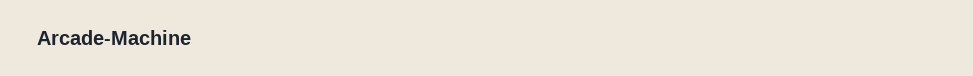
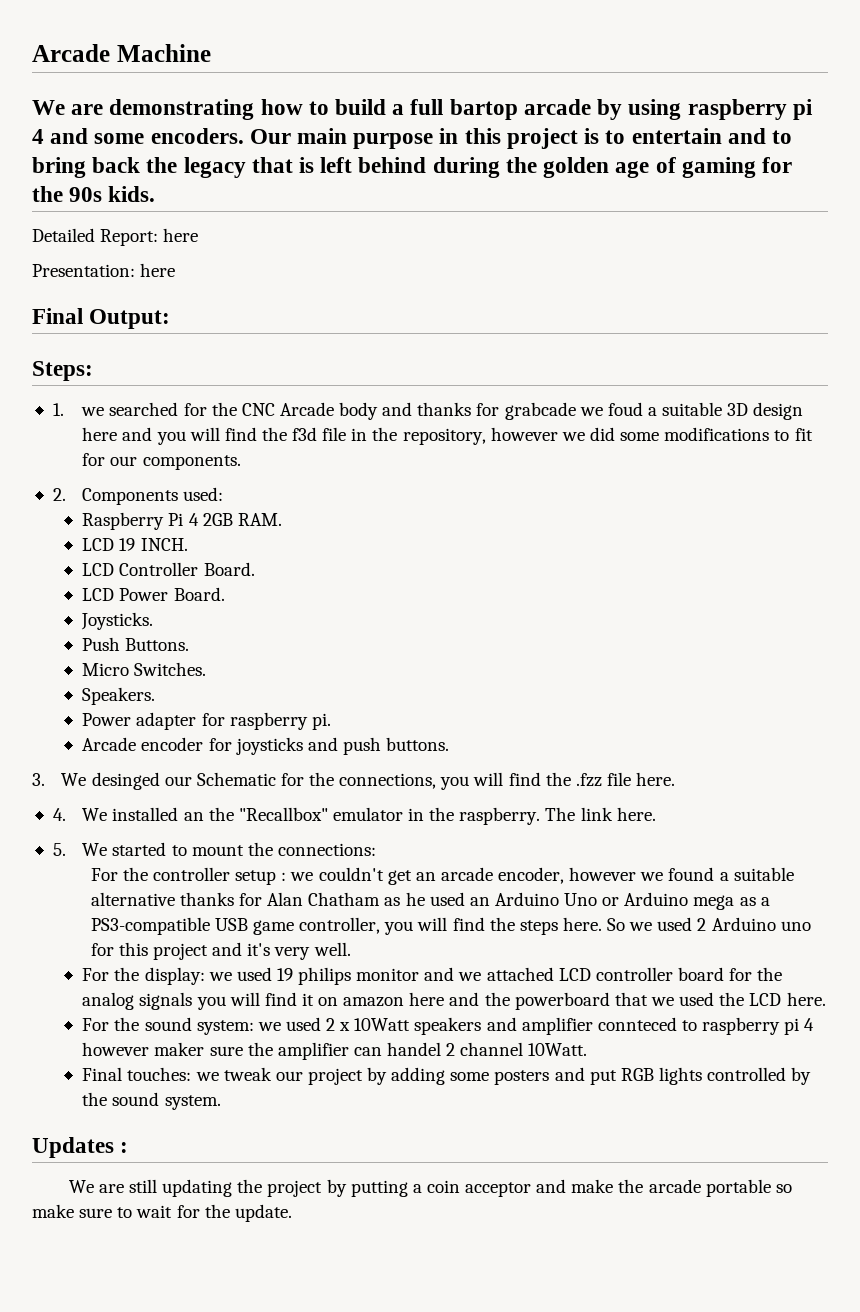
[37,30,191,45] Arcade-Machine -> [32,44,211,62] [32,99,813,120] [32,128,792,149] [32,157,792,178] [32,186,156,202] [32,228,199,246] [32,263,176,277] [32,308,171,329] [32,361,93,381] [52,402,804,420] [82,427,813,445] [82,453,241,470] [52,487,224,505] [82,512,282,530] [82,538,188,551] [82,562,255,576] [82,587,225,601] [81,612,154,630] [82,637,190,651] [82,662,207,676] [82,687,156,705] [82,712,331,730] [82,737,450,755] [32,772,676,790] [52,807,656,825] [52,842,376,856] [90,867,794,885] [90,892,770,910] [90,917,811,935] [90,942,351,960] [82,967,783,985] [82,992,826,1010] [82,1017,815,1035] [82,1042,588,1060] [82,1067,812,1085] [82,1092,221,1110] [32,1137,129,1158] [68,1179,792,1197] [32,1204,292,1222] Arcade Machine // We are demonstrating how to build a full bartop arcade by using raspberry pi 4 and some encoders. Our main purpose in this project is to entertain and to bring back the legacy that is left behind during the golden age of gaming for the 90s kids. // Detailed Report: here // Presentation: here // Final Output: // Steps: // 1. we searched for the CNC Arcade body and thanks for grabcade we foud a suitable 3D design here and you will find the f3d file in the repository, however we did some modifications to fit for our components. // 2. Components used: // Raspberry Pi 4 2GB RAM. // LCD 19 INCH. // LCD Controller Board. // LCD Power Board. // Joysticks. // Push Buttons. // Micro Switches. // Speakers. // Power adapter for raspberry pi. // Arcade encoder for joysticks and push buttons. // 3. We desinged our Schematic for the connections, you will find the .fzz file here. // 4. We installed an the "Recallbox" emulator in the raspberry. The link here. // 5. We started to mount the connections: // For the controller setup : we couldn't get an arcade encoder, however we found a suitable alternative thanks for Alan Chatham as he used an Arduino Uno or Arduino mega as a PS3-compatible USB game controller, you will find the steps here. So we used 2 Arduino uno for this project and it's very well. // For the display: we used 19 philips monitor and we attached LCD controller board for the analog signals you will find it on amazon here and the powerboard that we used the LCD here. // For the sound system: we used 2 x 10Watt speakers and amplifier connteced to raspberry pi 4 however maker sure the amplifier can handel 2 channel 10Watt. // Final touches: we tweak our project by adding some posters and put RGB lights controlled by the sound system. // Updates : // We are still updating the project by putting a coin acceptor and make the arcade portable so make sure to wait for the update.

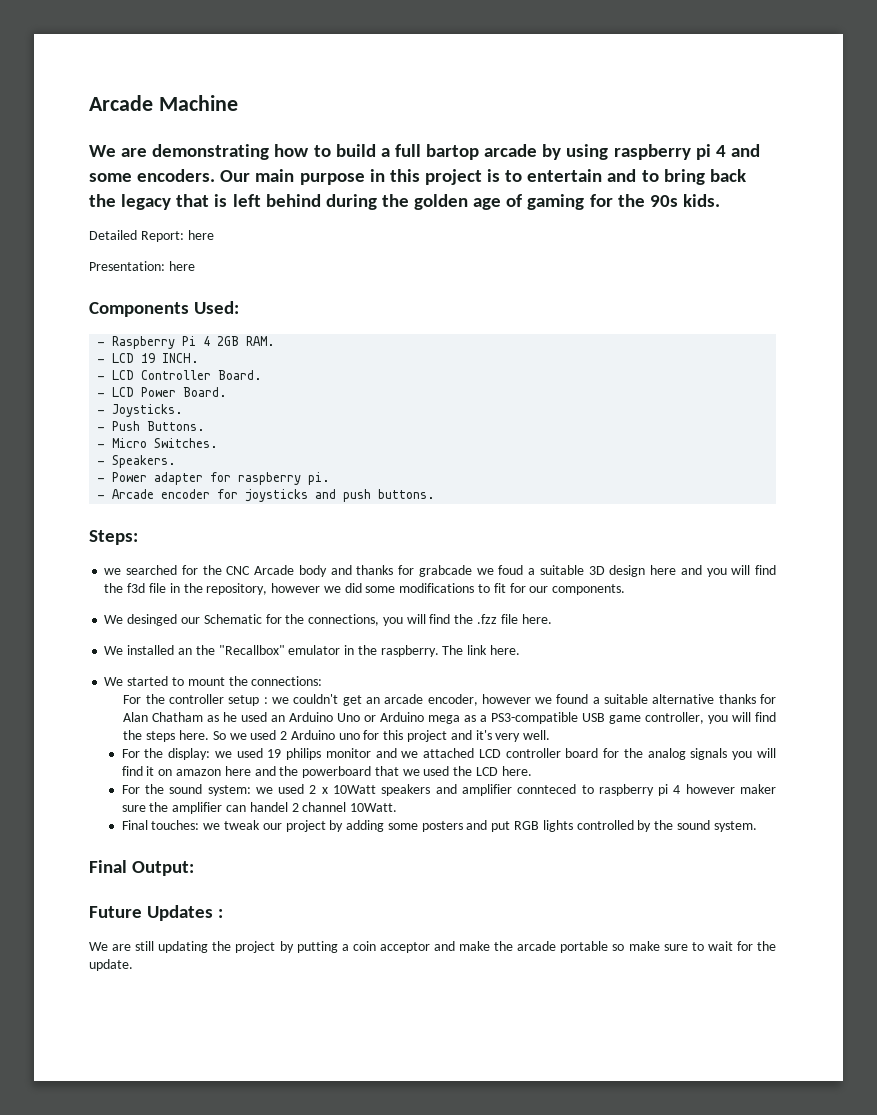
[32,308,171,329] Final Output: -> [89,301,240,317] [97,336,276,349] [97,353,200,363] [97,370,263,380] [97,387,228,397] [97,404,184,417] [97,421,206,431] [97,438,219,448] [97,455,177,468] [97,472,331,485] [97,489,436,502] Components Used: // - Raspberry Pi 4 2GB RAM. // - LCD 19 INCH. // - LCD Controller Board. // - LCD Power Board. // - Joysticks. // - Push Buttons. // - Micro Switches. // - Speakers. // - Power adapter for raspberry pi. // - Arcade encoder for joysticks and push buttons.
[52,403,64,416] 1. -> (138, 537) none
[52,487,224,505] [82,512,282,530] [82,538,188,551] [82,562,255,576] [82,587,225,601] [81,612,154,630] [82,637,190,651] [82,662,207,676] [82,687,156,705] [82,712,331,730] [82,737,450,755] [32,773,45,786] 2. Components used: // Raspberry Pi 4 2GB RAM. // LCD 19 INCH. // LCD Controller Board. // LCD Power Board. // Joysticks. // Push Buttons. // Micro Switches. // Speakers. // Power adapter for raspberry pi. // Arcade encoder for joysticks and push buttons. // 3. -> (626, 589) none
[52,808,66,821] 4. -> (552, 619) none
[52,843,66,856] 5. -> (520, 650) none
(221, 1102) none -> [89,860,195,876] [89,906,142,918] Final Output: // Future

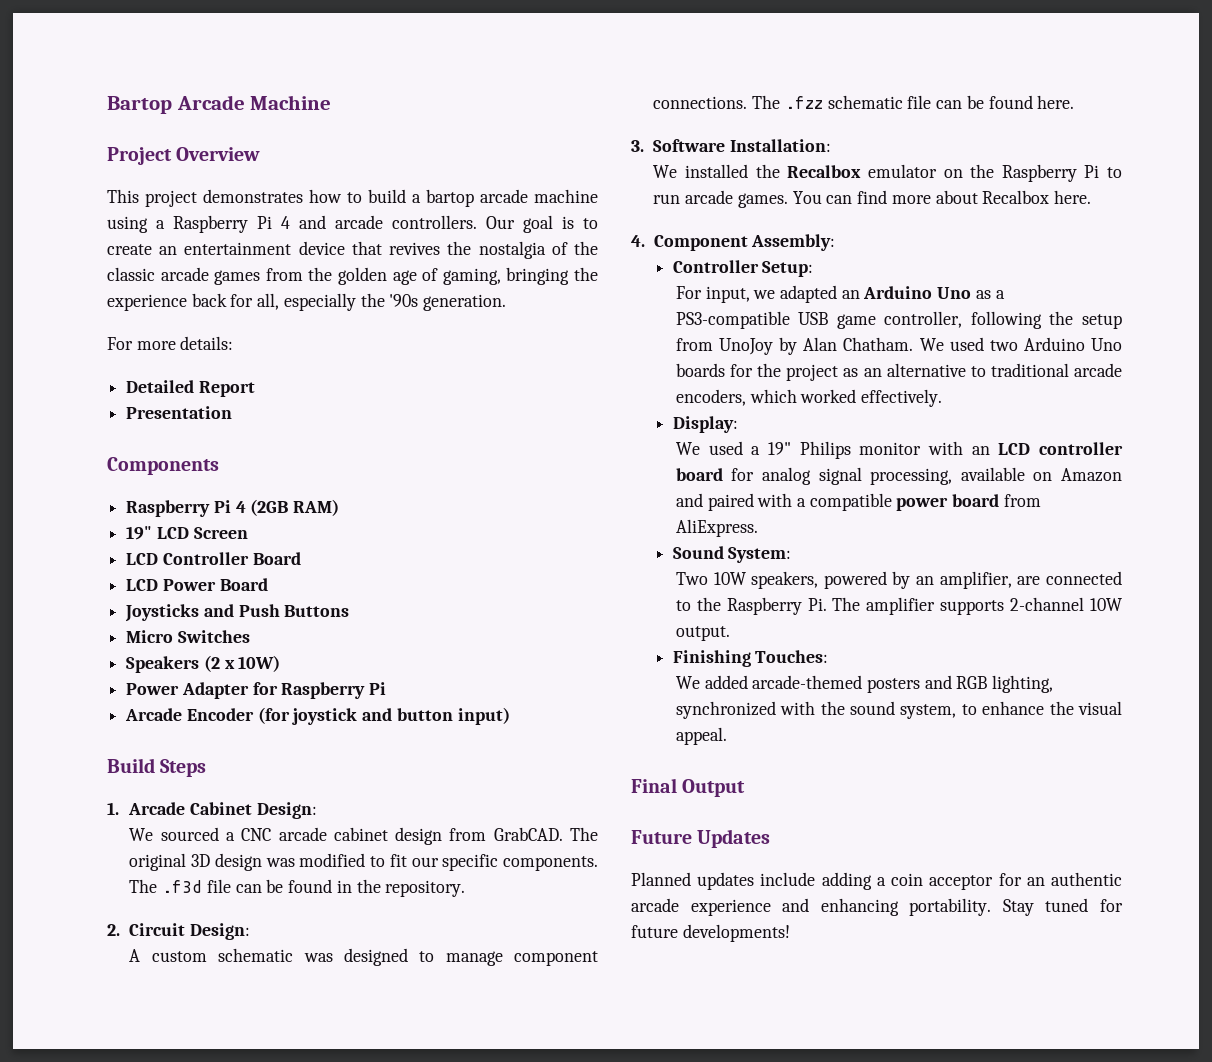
(89, 103) none -> [107,96,172,114] Bartop
[89,144,270,160] We are demonstrating -> [107,147,261,165] [107,189,303,207] Project Overview // This project demonstrates
[394,144,421,157] full -> (421, 198) none
[542,144,760,160] [89,169,746,185] [89,194,720,210] [89,230,214,242] [89,261,195,271] by using raspberry pi 4 and some encoders. Our main purpose in this project is to entertain and to bring back the legacy that is left behind during the golden age of gaming for the 90s kids. // Detailed Report: here // Presentation: here -> [534,189,598,203] [107,215,598,233] [107,241,598,259] [107,267,599,285] [107,293,507,311] [107,336,234,350] [126,380,255,397] [126,406,233,419] machine using a Raspberry Pi 4 and arcade controllers. Our goal is to create an entertainment device that revives the nostalgia of the classic arcade games from the golden age of gaming, bringing the experience back for all, especially the '90s generation. // For more details: // Detailed Report // Presentation
[194,301,240,314] [97,336,276,349] [97,353,200,363] [97,370,263,380] [97,387,228,397] [97,404,184,417] [97,421,206,431] [97,438,219,448] [97,455,177,468] [97,472,331,485] [97,489,436,502] [89,530,138,545] [104,565,776,577] [104,583,626,595] [104,614,552,626] [104,645,520,657] [104,676,323,686] [123,694,777,706] [123,712,461,724] Used: // - Raspberry Pi 4 2GB RAM. // - LCD 19 INCH. // - LCD Controller Board. // - LCD Power Board. // - Joysticks. // - Push Buttons. // - Micro Switches. // - Speakers. // - Power adapter for raspberry pi. // - Arcade encoder for joysticks and push buttons. // Steps: // we searched for the CNC Arcade body and thanks for grabcade we foud a suitable 3D design here and you will find the f3d file in the repository, however we did some modifications to fit for our components. // We desinged our Schematic for the connections, you will find the .fzz file here. // We installed an the "Recallbox" emulator in the raspberry. The link here. // We started to mount the connections: // For the controller setup : we couldn't get an arcade encoder, however we found a suitable alternative thanks for Alan Chatham as he used an Arduino Uno or Arduino mega -> [126,499,340,517] [126,526,248,540] [126,552,301,565] [126,578,268,591] [125,604,350,622] [126,630,250,643] [126,655,281,673] [126,682,387,699] [125,707,510,725] [107,758,207,777] [107,802,317,819] [129,827,598,845] [129,853,599,871] [129,879,466,897] [107,923,251,940] [129,948,598,966] [653,95,1075,109] [631,139,832,152] [653,164,1122,182] [653,190,1091,208] [631,234,836,251] [672,260,814,277] [675,285,972,303] // Raspberry Pi 4 (2GB RAM) // 19" LCD Screen // LCD Controller Board // LCD Power Board // Joysticks and Push Buttons // Micro Switches // Speakers (2 x 10W) // Power Adapter for Raspberry Pi // Arcade Encoder (for joystick and button input) // Build Steps // 1. Arcade Cabinet Design: // We sourced a CNC arcade cabinet design from GrabCAD. The original 3D design was modified to fit our specific components. The .f3d file can be found in the repository. // 2. Circuit Design: // A custom schematic was designed to manage component connections. The .fzz schematic file can be found here. // 3. Software Installation: // We installed the Recalbox emulator on the Raspberry Pi to run arcade games. You can find more about Recalbox here. // 4. Component Assembly: // Controller Setup: // For input, we adapted an Arduino Uno
[708,712,776,724] [123,730,551,742] [121,748,777,760] [121,766,532,778] [121,784,777,796] [121,802,398,814] [121,820,757,832] [89,860,195,876] [89,905,224,921] [89,941,777,953] [89,959,133,971] you will find the steps here. So we used 2 Arduino uno for this project and it's very well. // For the display: we used 19 philips monitor and we attached LCD controller board for the analog signals you will find it on amazon here and the powerboard that we used the LCD here. // For the sound system: we used 2 x 10Watt speakers and amplifier connteced to raspberry pi 4 however maker sure the amplifier can handel 2 channel 10Watt. // Final touches: we tweak our project by adding some posters and put RGB lights controlled by the sound system. // Final Output: // Future Updates : // We are still updating the project by putting a coin acceptor and make the arcade portable so make sure to wait for the update. -> [970,311,1122,329] [675,337,1122,355] [675,363,1122,381] [675,389,943,407] [672,416,738,433] [675,441,1123,459] [675,467,1122,485] [675,493,1041,511] [675,519,758,537] [672,546,792,563] [675,571,1122,589] [675,597,1122,615] [675,626,730,641] [672,650,829,667] [675,675,1054,693] [675,701,1122,719] [675,727,727,745] [631,778,746,797] [631,829,771,848] [631,872,1122,890] [631,898,1123,916] [631,924,790,942] following the setup from UnoJoy by Alan Chatham. We used two Arduino Uno boards for the project as an alternative to traditional arcade encoders, which worked effectively. // Display: // We used a 19" Philips monitor with an LCD controller board for analog signal processing, available on Amazon and paired with a compatible power board from AliExpress. // Sound System: // Two 10W speakers, powered by an amplifier, are connected to the Raspberry Pi. The amplifier supports 2-channel 10W output. // Finishing Touches: // We added arcade-themed posters and RGB lighting, synchronized with the sound system, to enhance the visual appeal. // Final Output // Future Updates // Planned updates include adding a coin acceptor for an authentic arcade experience and enhancing portability. Stay tuned for future developments!

